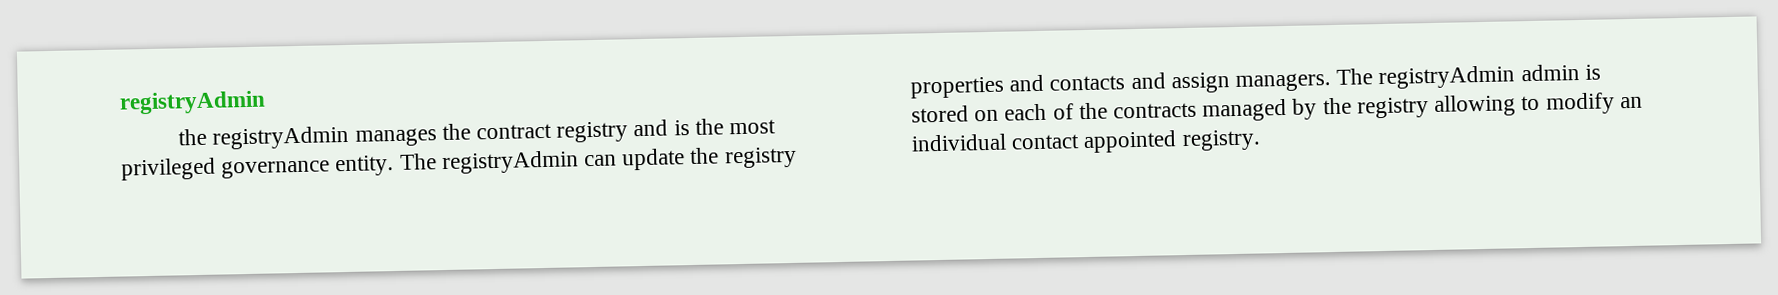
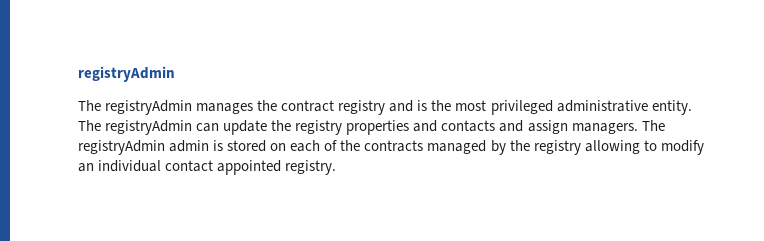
[178,128,208,146] the -> [78,100,101,111] The
[221,159,331,179] governance -> [556,100,648,112] administrative

